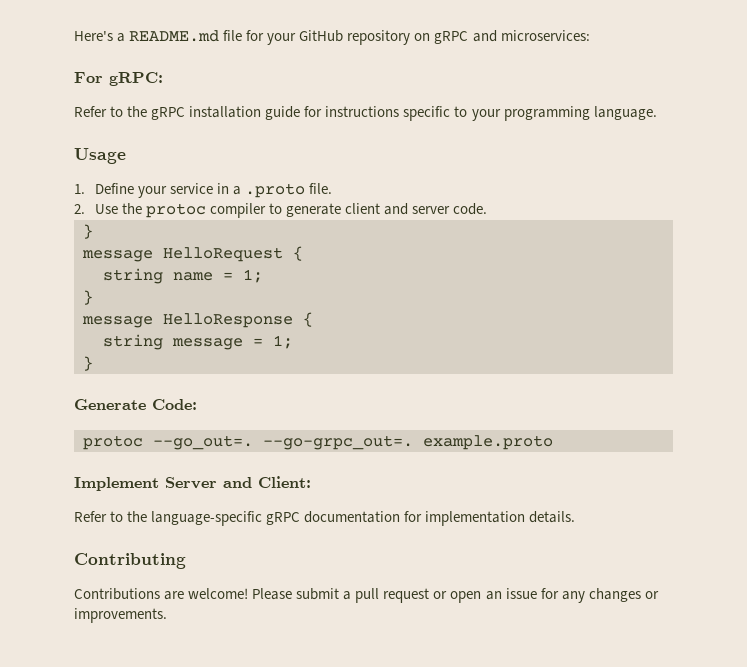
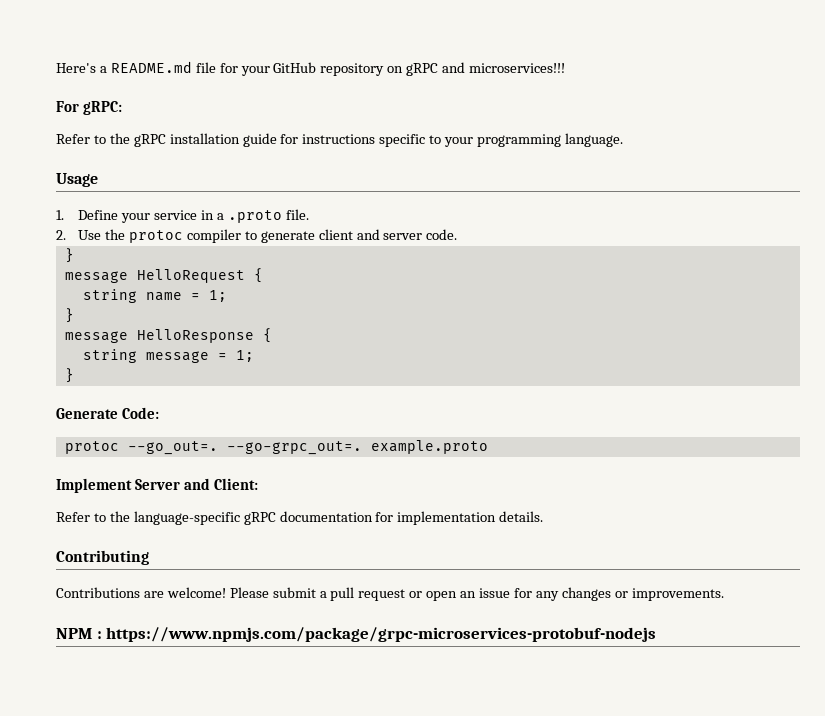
[500,30,590,41] microservices: -> [469,63,566,73] microservices!!!
(167, 615) none -> [56,627,657,642] // NPM : https://www.npmjs.com/package/grpc-microservices-protobuf-nodejs

